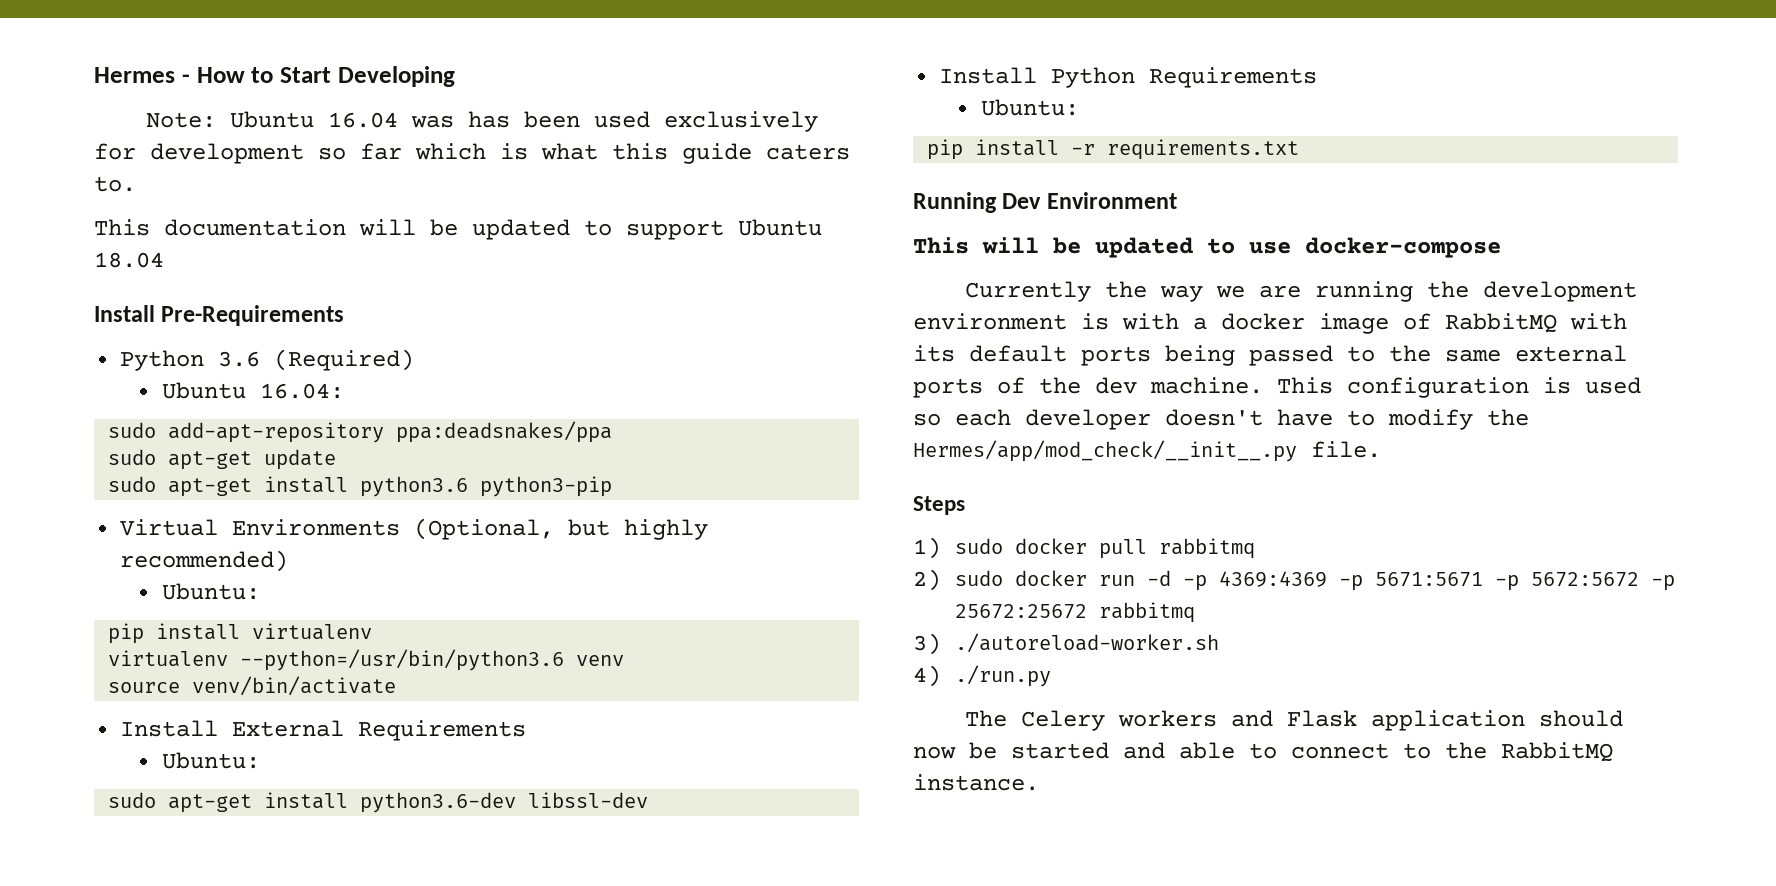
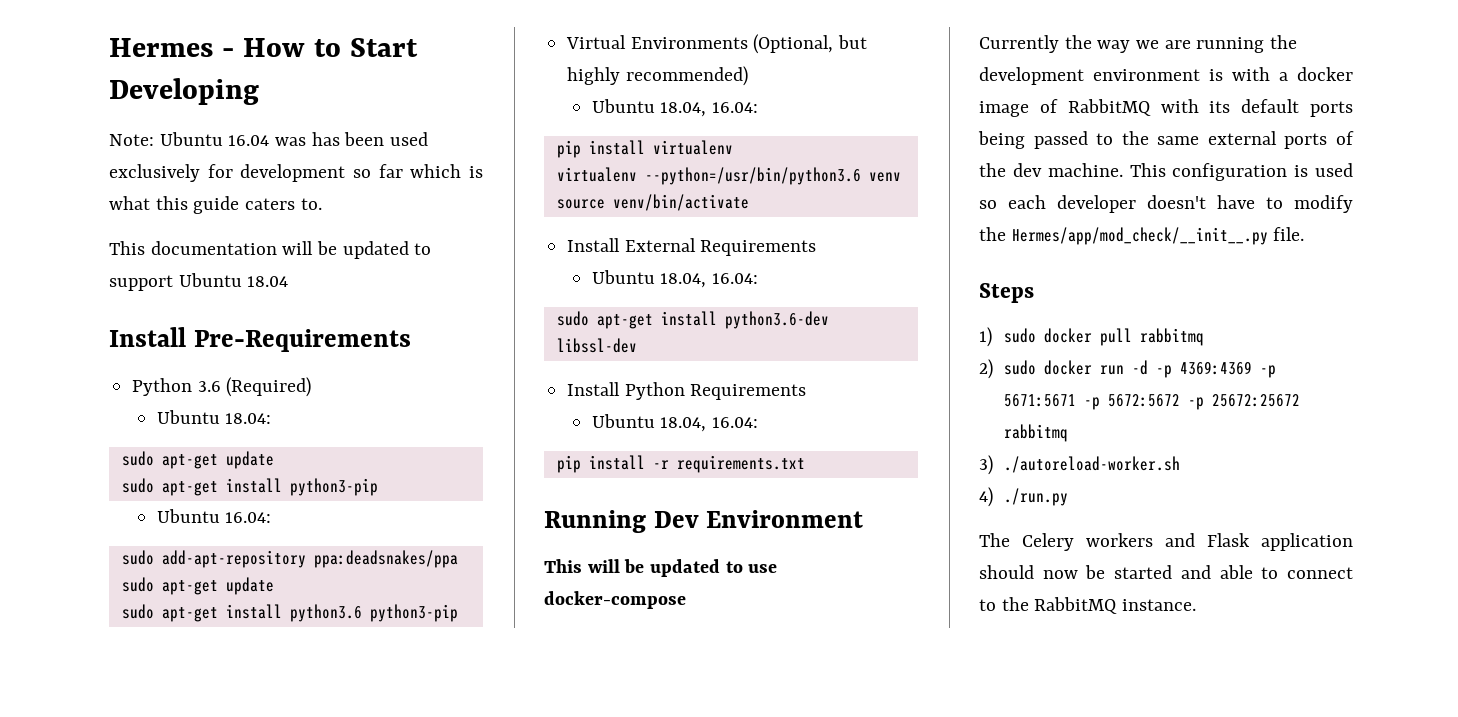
(415, 360) none -> [156,410,272,424] [121,451,274,469] [121,478,378,496] // Ubuntu 18.04: // sudo apt-get update // sudo apt-get install python3-pip
[162,583,261,600] Ubuntu: -> [591,99,758,117] Ubuntu 18.04, 16.04:
[162,752,261,769] Ubuntu: -> [591,270,758,288] Ubuntu 18.04, 16.04:
[981,99,1080,116] Ubuntu: -> [591,414,758,432] Ubuntu 18.04, 16.04:

